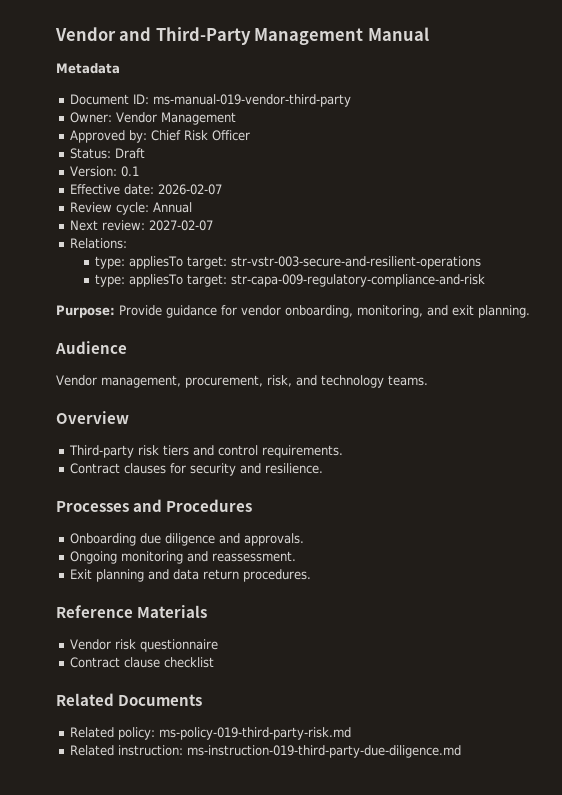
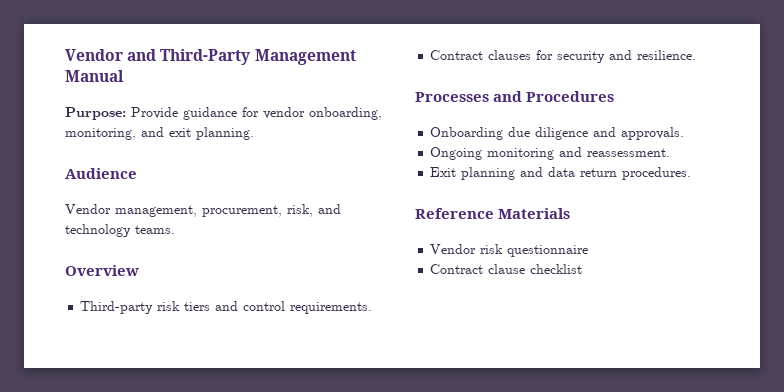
[56,63,120,74] [70,94,352,107] [70,112,237,125] [70,130,251,143] [70,148,146,159] [70,166,140,177] [70,184,223,195] [70,202,193,215] [70,220,214,231] [70,238,128,249] [95,256,482,269] [95,274,486,287] // Metadata // Document ID: ms-manual-019-vendor-third-party // Owner: Vendor Management // Approved by: Chief Risk Officer // Status: Draft // Version: 0.1 // Effective date: 2026-02-07 // Review cycle: Annual // Next review: 2027-02-07 // Relations: // type: appliesTo target: str-vstr-003-secure-and-resilient-operations // type: appliesTo target: str-capa-009-regulatory-compliance-and-risk -> (124, 76) none
[56,693,203,706] [70,727,352,740] [70,745,462,758] // Related Documents // Related policy: ms-policy-019-third-party-risk.md // Related instruction: ms-instruction-019-third-party-due-diligence.md -> (583, 269) none

